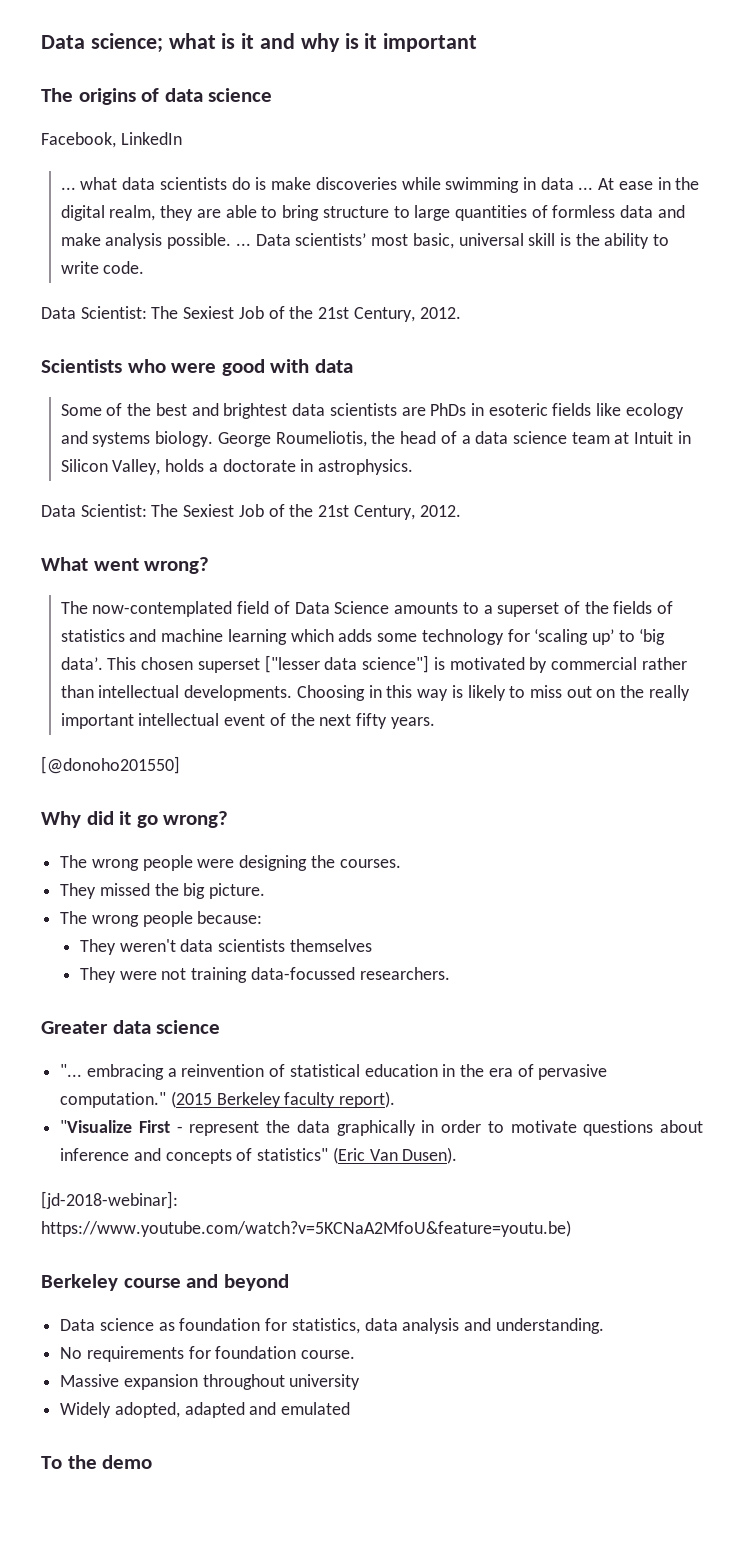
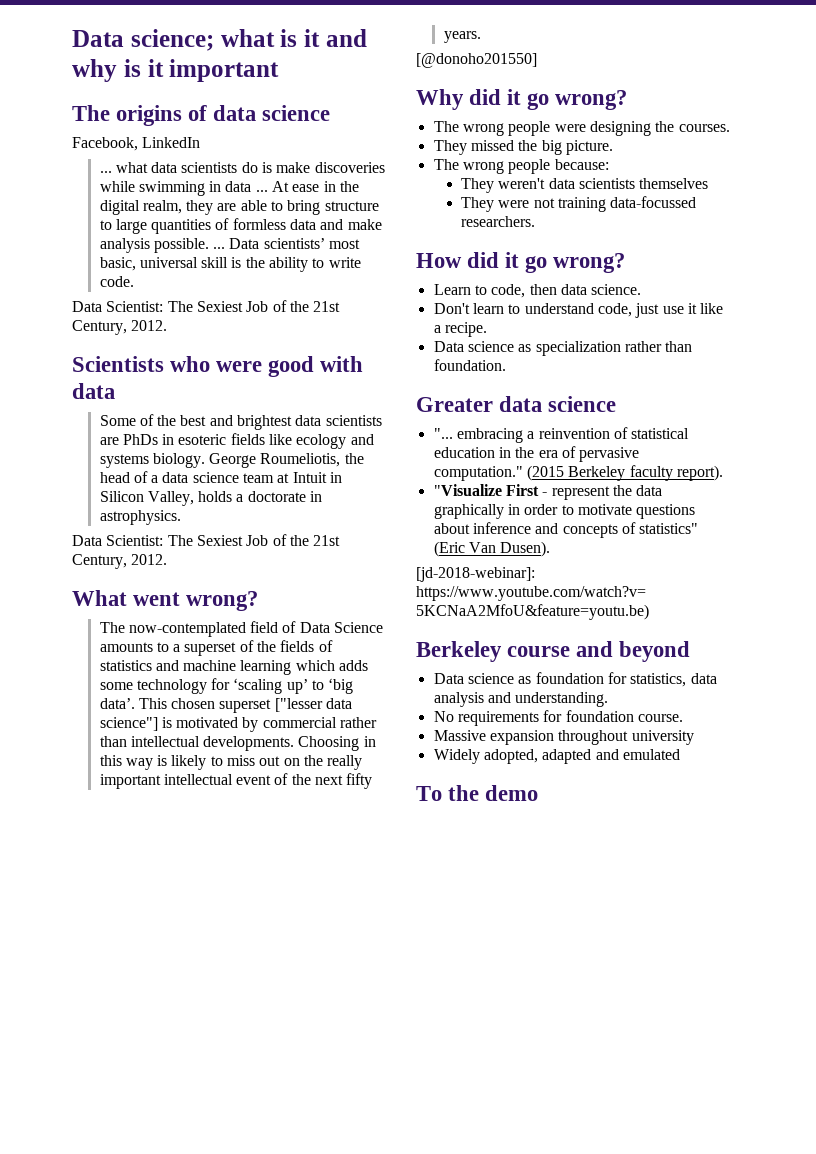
(450, 973) none -> [416,252,626,273] [433,284,642,298] [433,303,724,318] [433,322,487,337] [433,341,693,356] [433,359,506,371] // How did it go wrong? // Learn to code, then data science. // Don't learn to understand code, just use it like a recipe. // Data science as specialization rather than foundation.

